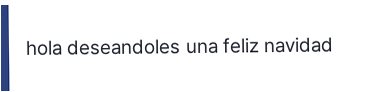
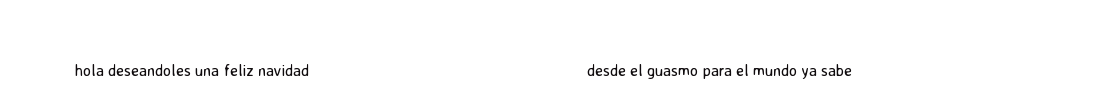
(335, 45) none -> [587,64,853,79] // desde el guasmo para el mundo ya sabe

